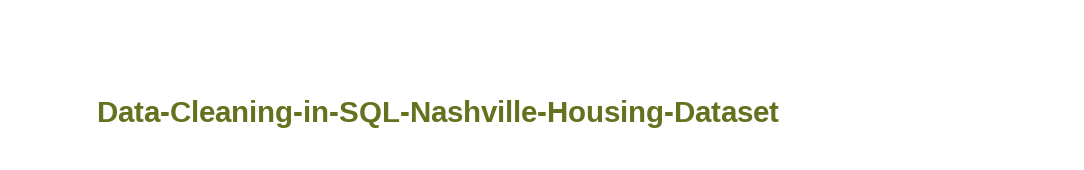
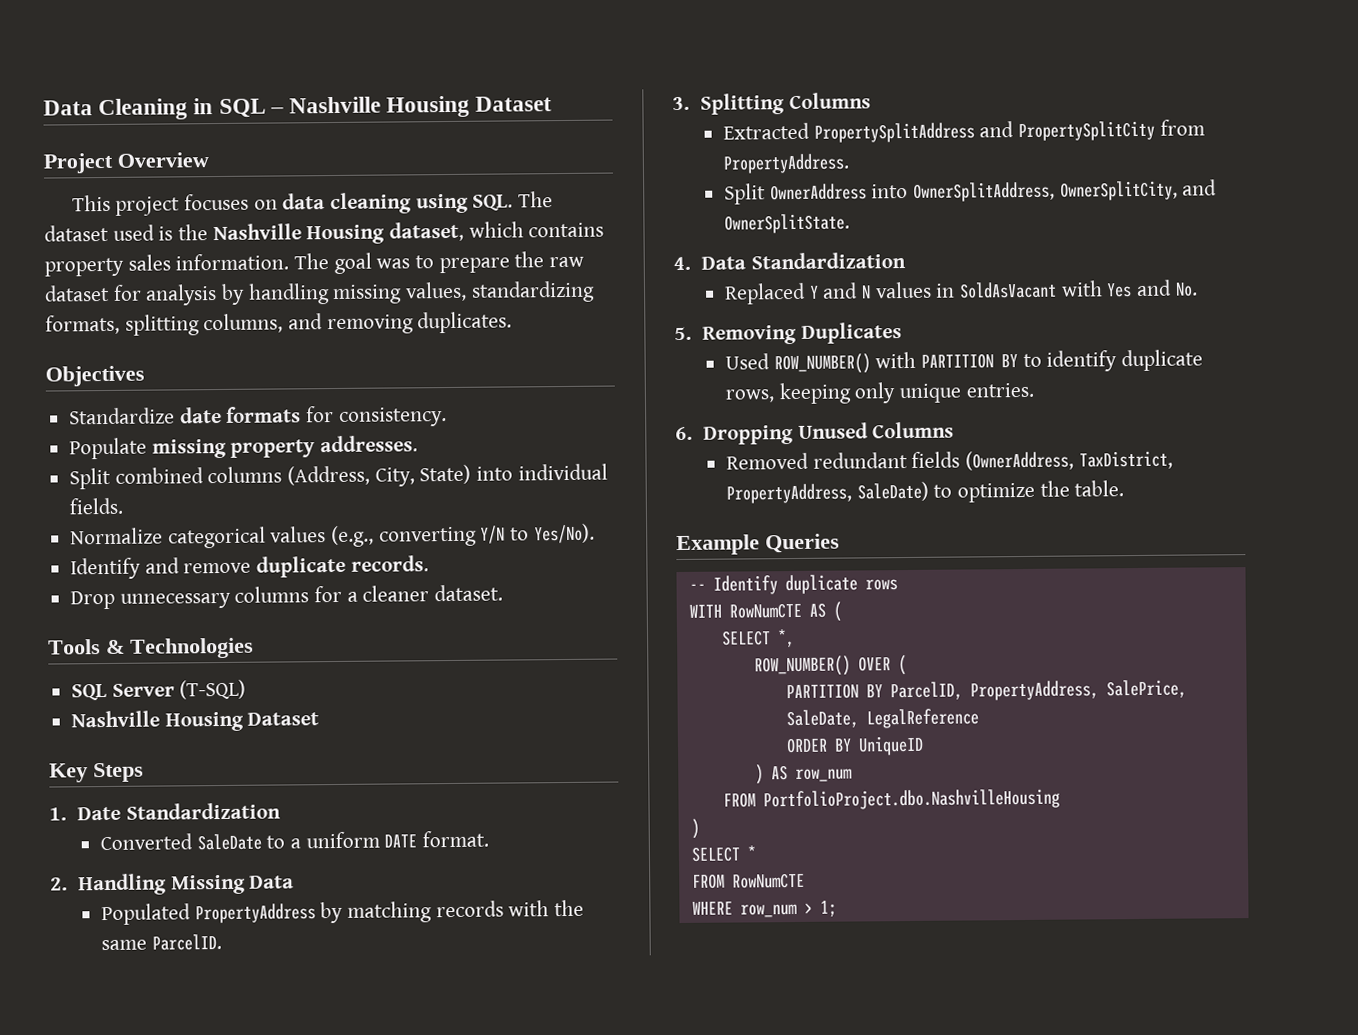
[97,100,779,128] Data-Cleaning-in-SQL-Nashville-Housing-Dataset -> [43,95,553,121] [43,152,209,174] [71,191,554,216] [44,221,605,245] [44,251,585,277] [44,280,595,306] [45,311,513,336] [45,365,145,387] [69,406,447,427] [69,435,419,460] [69,463,608,490] [69,497,124,515] [70,523,595,549] [70,555,429,580] [70,584,504,610] [48,637,254,659] [71,679,247,701] [71,710,320,732] [49,762,144,783] [49,802,281,821] [100,830,490,851] [50,873,295,896] [101,899,585,926] [101,934,222,951] [672,92,871,115] [723,119,1205,143] [723,153,850,174] [724,179,1218,205] [724,213,851,234] [673,252,906,271] [724,279,1198,305] [674,322,902,345] [725,349,1204,375] [725,382,1034,405] [675,421,955,445] [726,450,1173,471] [726,480,1125,504] [676,533,840,556] [688,574,898,595] [688,601,842,622] [720,629,795,648] [753,655,907,677] [785,679,1187,701] [785,708,979,729] [785,735,924,756] [754,764,852,785] [722,788,1060,811] [690,818,700,839] [690,845,756,862] [691,872,805,889] [691,900,837,918] Data Cleaning in SQL – Nashville Housing Dataset // Project Overview // This project focuses on data cleaning using SQL. The dataset used is the Nashville Housing dataset, which contains property sales information. The goal was to prepare the raw dataset for analysis by handling missing values, standardizing formats, splitting columns, and removing duplicates. // Objectives // Standardize date formats for consistency. // Populate missing property addresses. // Split combined columns (Address, City, State) into individual fields. // Normalize categorical values (e.g., converting Y/N to Yes/No). // Identify and remove duplicate records. // Drop unnecessary columns for a cleaner dataset. // Tools & Technologies // SQL Server (T-SQL) // Nashville Housing Dataset // Key Steps // 1. Date Standardization // Converted SaleDate to a uniform DATE format. // 2. Handling Missing Data // Populated PropertyAddress by matching records with the same ParcelID. // 3. Splitting Columns // Extracted PropertySplitAddress and PropertySplitCity from PropertyAddress. // Split OwnerAddress into OwnerSplitAddress, OwnerSplitCity, and OwnerSplitState. // 4. Data Standardization // Replaced Y and N values in SoldAsVacant with Yes and No. // 5. Removing Duplicates // Used ROW_NUMBER() with PARTITION BY to identify duplicate rows, keeping only unique entries. // 6. Dropping Unused Columns // Removed redundant fields (OwnerAddress, TaxDistrict, PropertyAddress, SaleDate) to optimize the table. // Example Queries // -- Identify duplicate rows // WITH RowNumCTE AS ( // SELECT *, // ROW_NUMBER() OVER ( // PARTITION BY ParcelID, PropertyAddress, SalePrice, SaleDate, LegalReference // ORDER BY UniqueID // ) AS row_num // FROM PortfolioProject.dbo.NashvilleHousing // ) // SELECT * // FROM RowNumCTE // WHERE row_num > 1;

